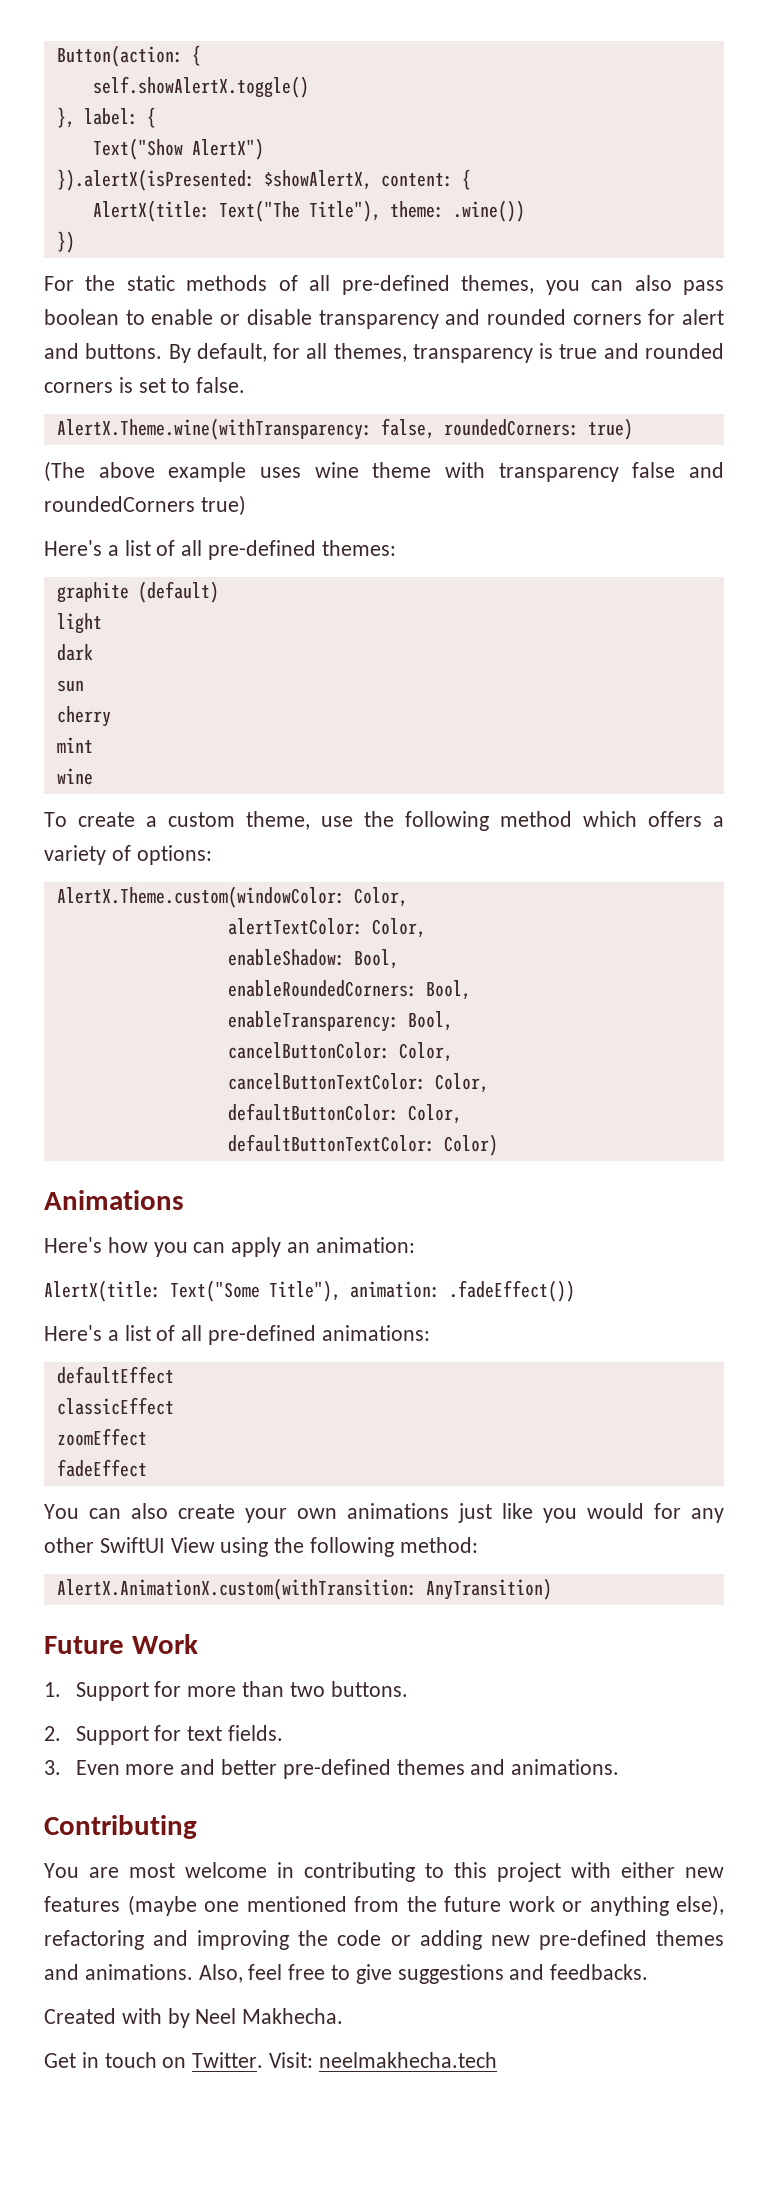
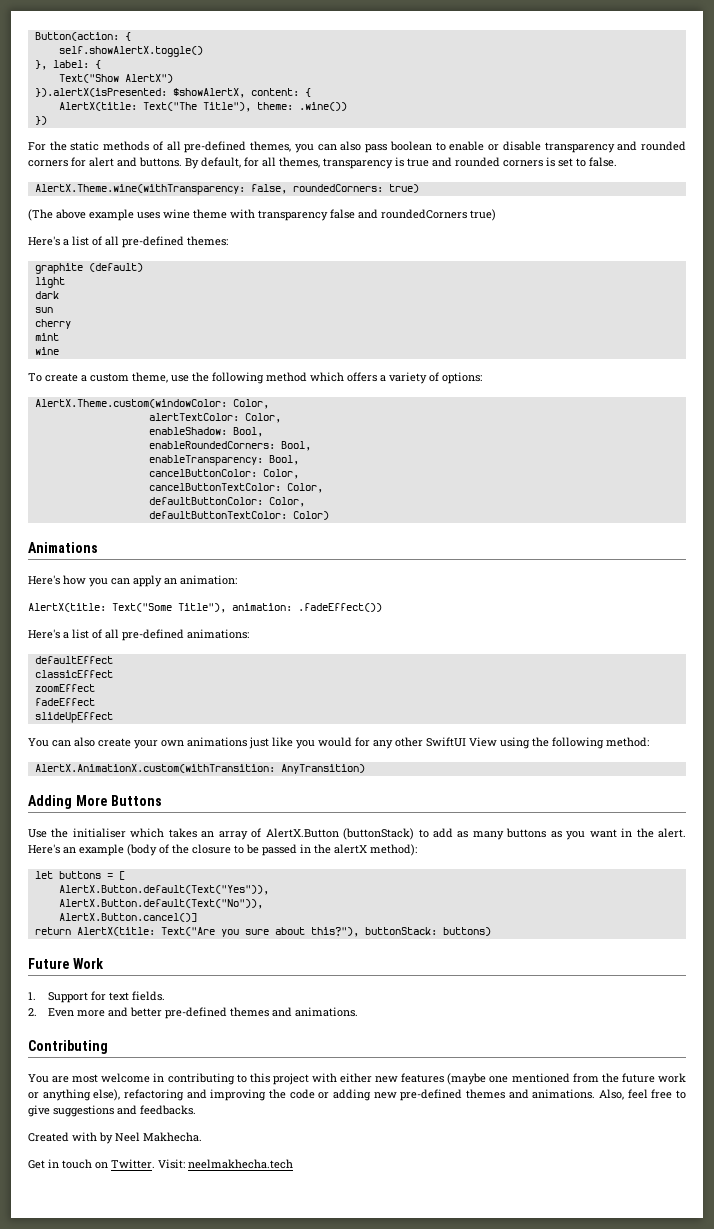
(147, 1468) none -> [34,712,113,723] // slideUpEffect
[44,1634,198,1654] [44,1681,408,1701] [44,1726,61,1741] Future Work // 1. Support for more than two buttons. // 2. -> [28,795,162,809] [28,828,687,840] [28,844,417,856] [34,871,125,880] [58,885,269,895] [58,899,263,909] [58,913,197,922] [34,927,491,937] [28,958,104,969] [28,992,36,1000] Adding More Buttons // Use the initialiser which takes an array of AlertX.Button (buttonStack) to add as many buttons as you want in the alert. Here's an example (body of the closure to be passed in the alertX method): // let buttons = [ // AlertX.Button.default(Text("Yes")), // AlertX.Button.default(Text("No")), // AlertX.Button.cancel()] // return AlertX(title: Text("Are you sure about this?"), buttonStack: buttons) // Future Work // 1.
[44,1760,61,1775] 3. -> [28,1008,37,1016] 2.

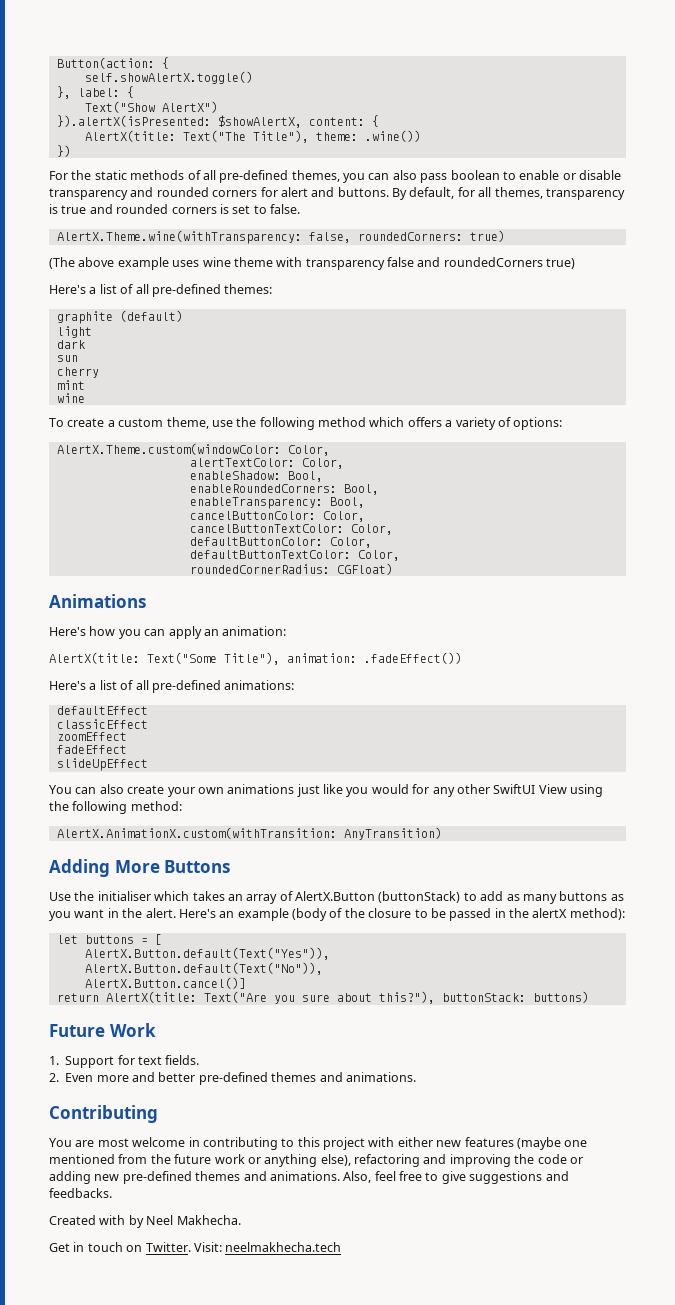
[292,511,329,520] Color) -> [357,550,400,561] [189,563,393,575] Color, // roundedCornerRadius: CGFloat)

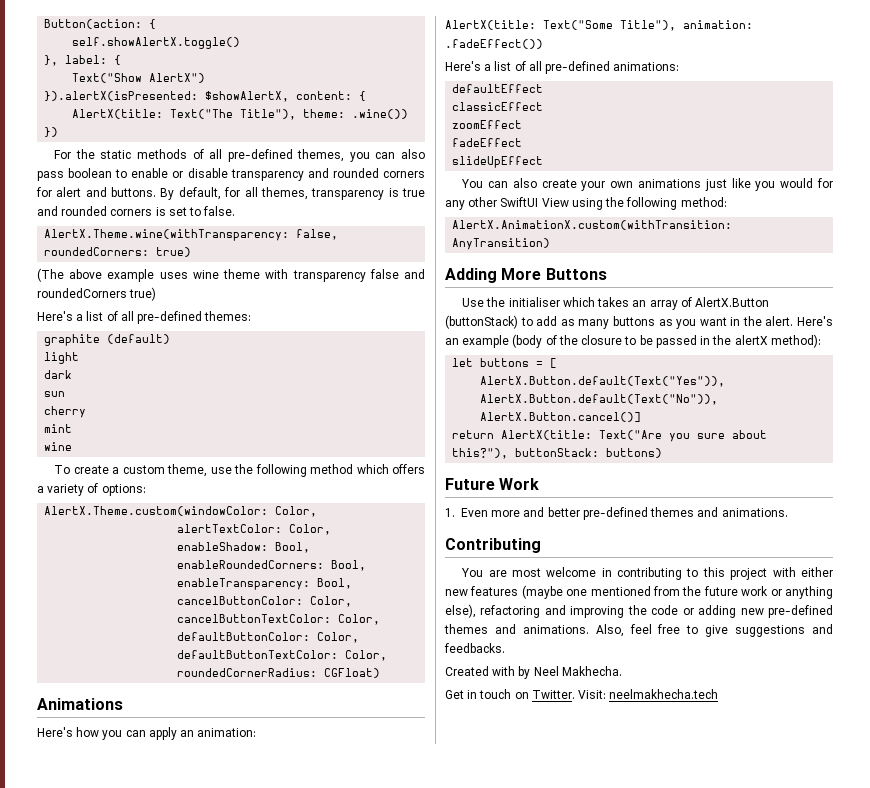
[65,1055,200,1068] [49,1073,59,1082] Support for text fields. // 2. -> (455, 512) none

